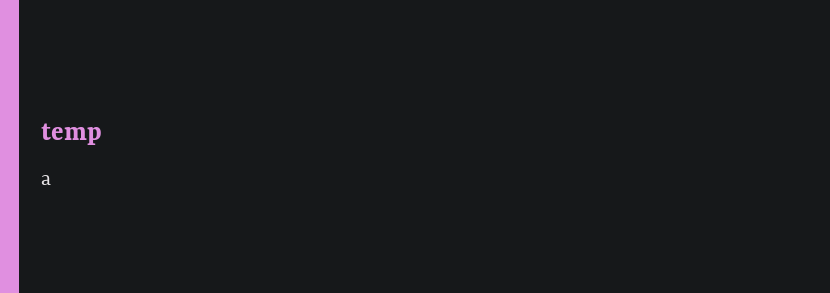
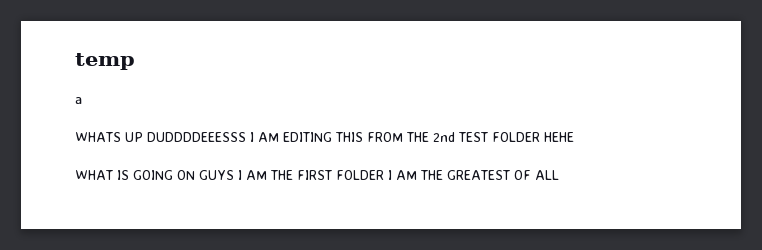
(51, 180) none -> [75,132,574,142] [75,170,559,180] // WHATS UP DUDDDDEEESSS I AM EDITING THIS FROM THE 2nd TEST FOLDER HEHE // WHAT IS GOING ON GUYS I AM THE FIRST FOLDER I AM THE GREATEST OF ALL

